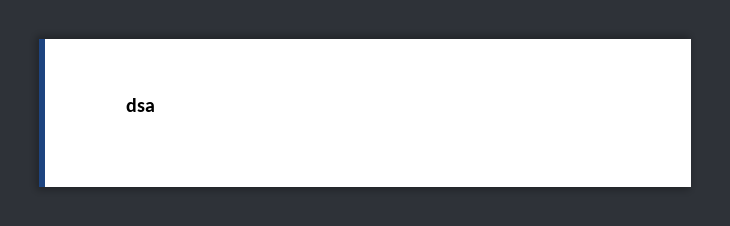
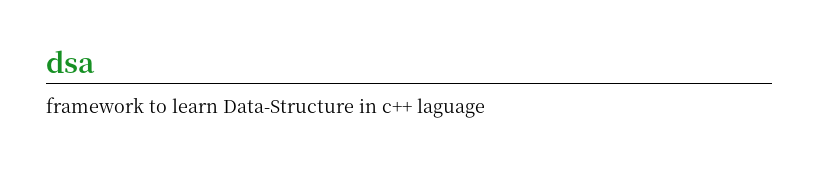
(155, 105) none -> [46,97,485,118] // framework to learn Data-Structure in c++ laguage

